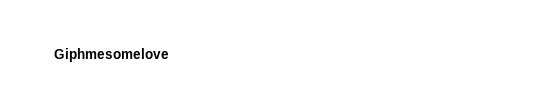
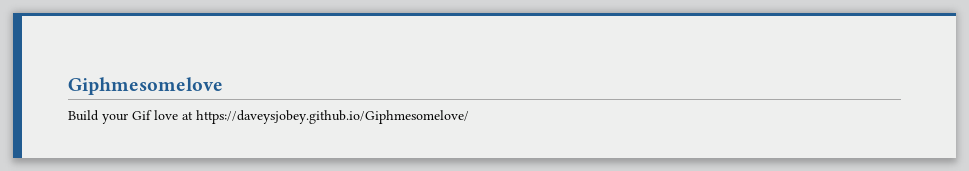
(169, 55) none -> [68,110,469,124] // Build your Gif love at https://daveysjobey.github.io/Giphmesomelove/

